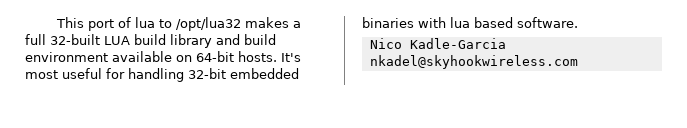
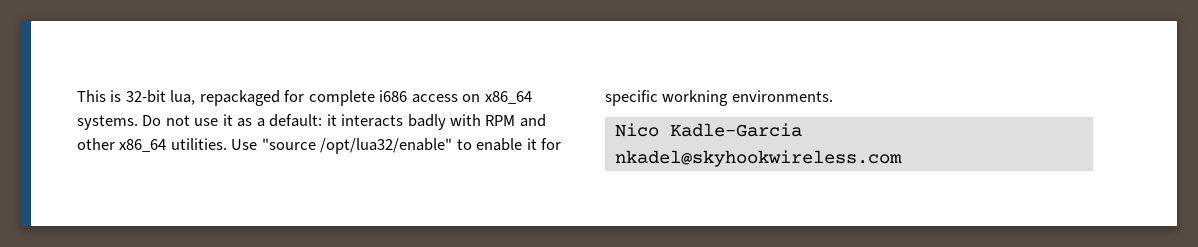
[87,17,301,31] [25,34,276,48] [25,51,301,62] [25,68,299,82] [362,17,578,28] port of lua to /opt/lua32 makes a full 32-built LUA build library and build environment available on 64-bit hosts. It's most useful for handling 32-bit embedded binaries with lua based software. -> [110,90,532,106] [77,114,546,130] [77,138,562,154] [605,90,833,106] is 32-bit lua, repackaged for complete i686 access on x86_64 systems. Do not use it as a default: it interacts badly with RPM and other x86_64 utilities. Use "source /opt/lua32/enable" to enable it for specific workning environments.

